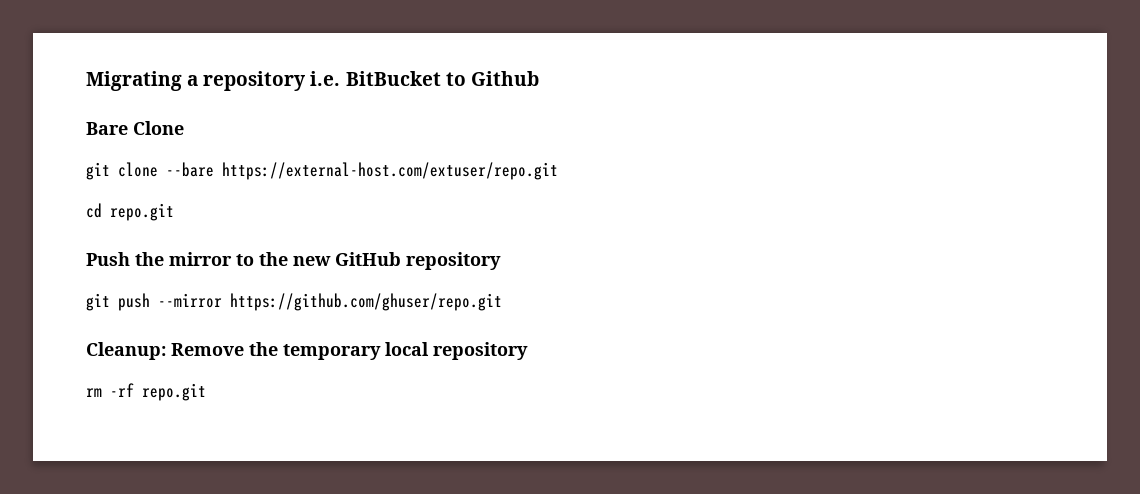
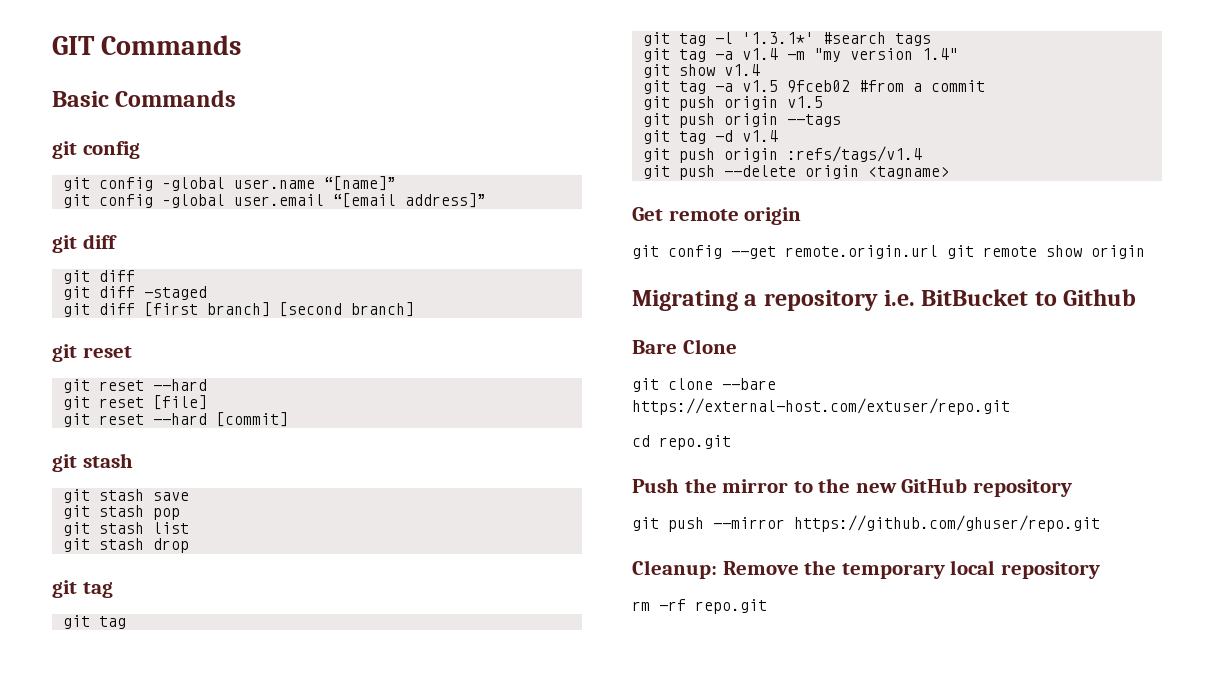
(86, 81) none -> [52,35,242,55] [52,90,237,107] [52,141,140,159] [62,176,396,191] [62,193,486,208] [52,234,117,253] [62,270,135,284] [62,286,207,300] [62,302,414,317] [52,344,132,362] [62,379,207,393] [62,395,207,410] [62,412,288,427] [52,453,133,472] [62,489,189,503] [62,505,180,520] [62,522,189,536] [62,538,189,553] [52,580,113,598] [62,615,126,629] [642,32,931,46] [642,48,958,62] [642,64,760,78] [642,80,985,94] [642,96,823,111] [642,113,841,128] [642,130,778,144] [642,146,922,163] [642,165,949,180] [632,207,802,225] [632,245,1145,259] GIT Commands // Basic Commands // git config // git config –global user.name “[name]” // git config –global user.email “[email address]” // git diff // git diff // git diff -staged // git diff [first branch] [second branch] // git reset // git reset --hard // git reset [file] // git reset --hard [commit] // git stash // git stash save // git stash pop // git stash list // git stash drop // git tag // git tag // git tag -l '1.3.1*' #search tags // git tag -a v1.4 -m "my version 1.4" // git show v1.4 // git tag -a v1.5 9fceb02 #from a commit // git push origin v1.5 // git push origin --tags // git tag -d v1.4 // git push origin :refs/tags/v1.4 // git push --delete origin <tagname> // Get remote origin // git config --get remote.origin.url git remote show origin //

